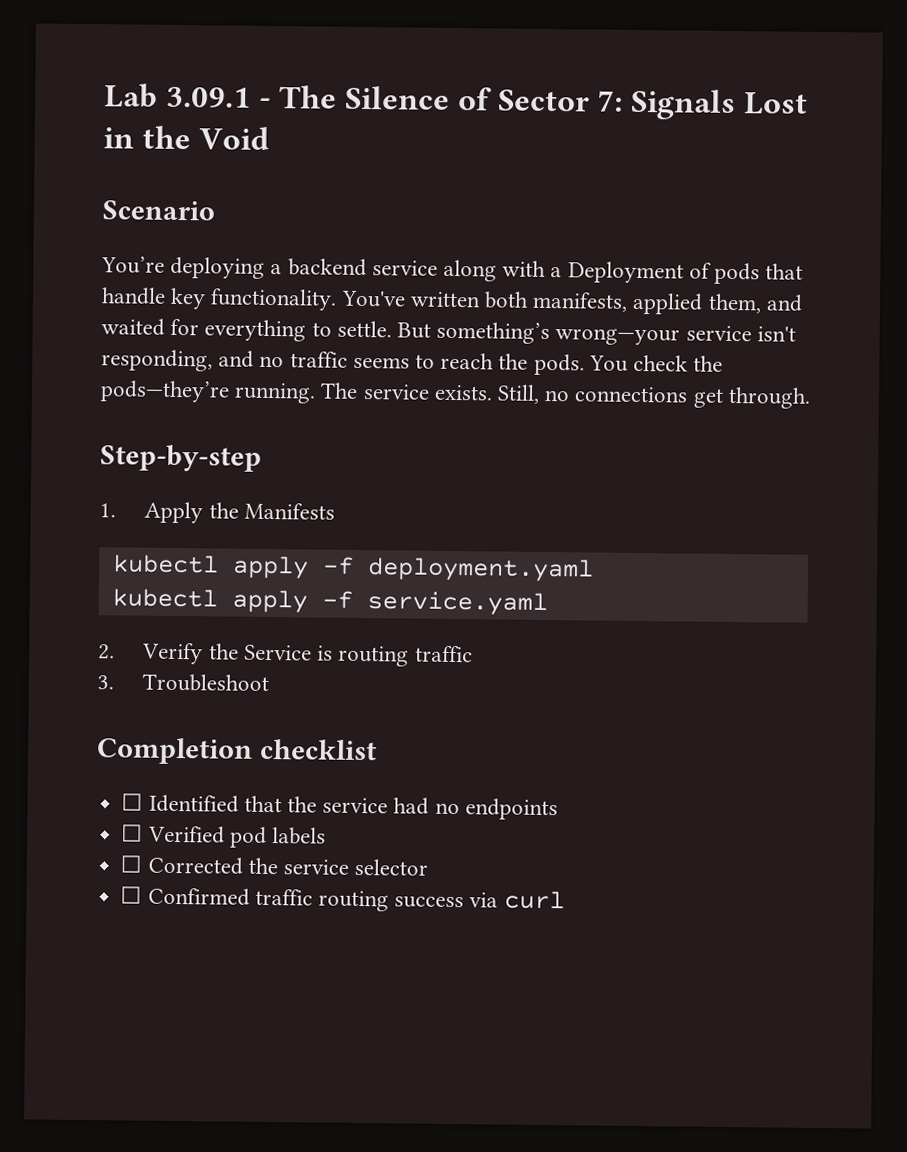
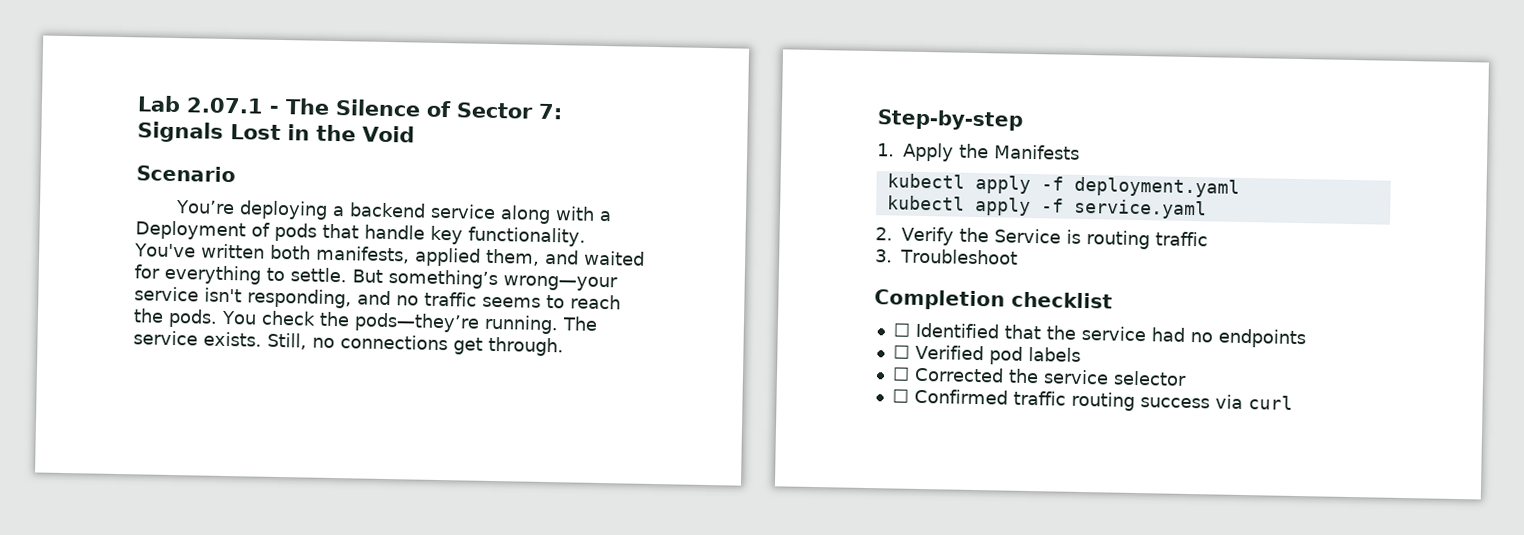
[165,86,251,108] 3.09.1 -> [186,97,264,114] 2.07.1

